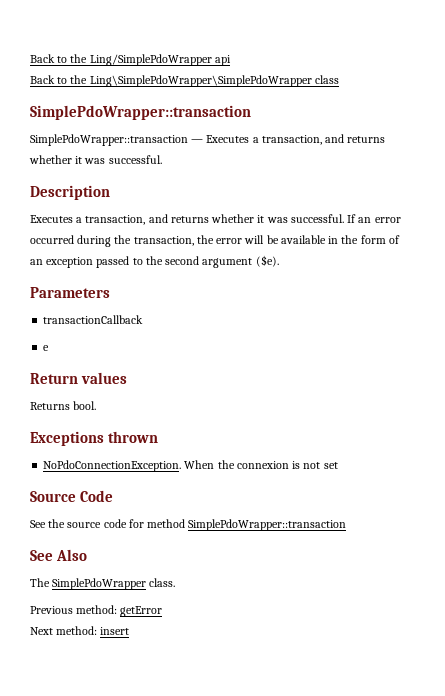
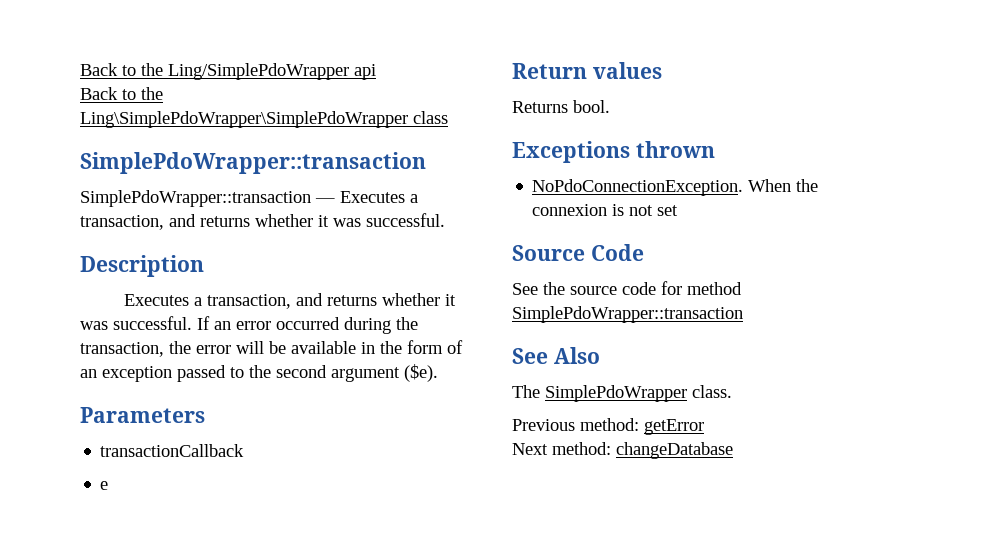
[100,627,130,635] insert -> [616,442,733,459] changeDatabase

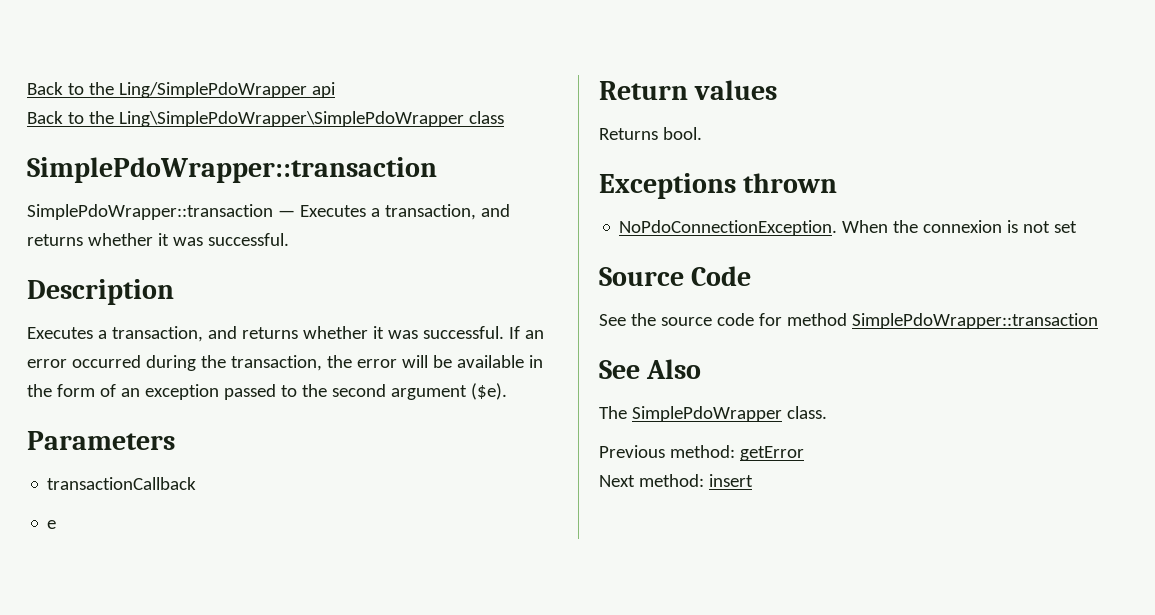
[616,442,733,459] changeDatabase -> [708,474,753,487] insert

